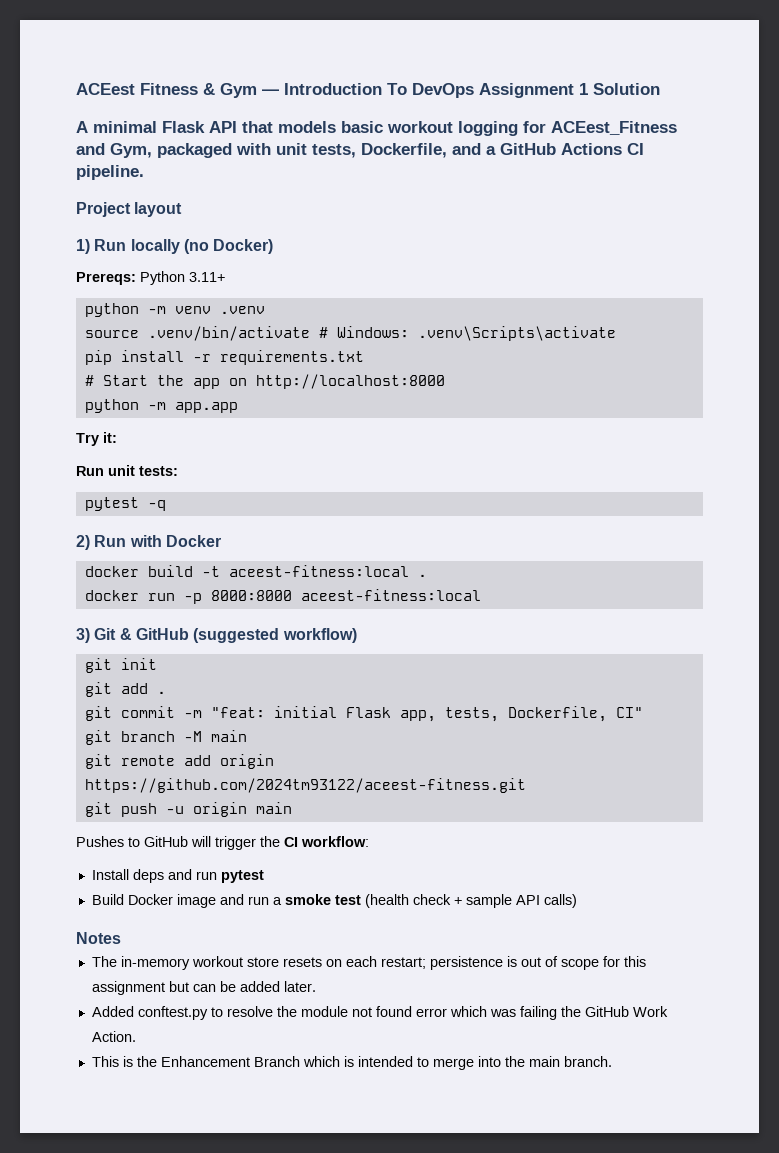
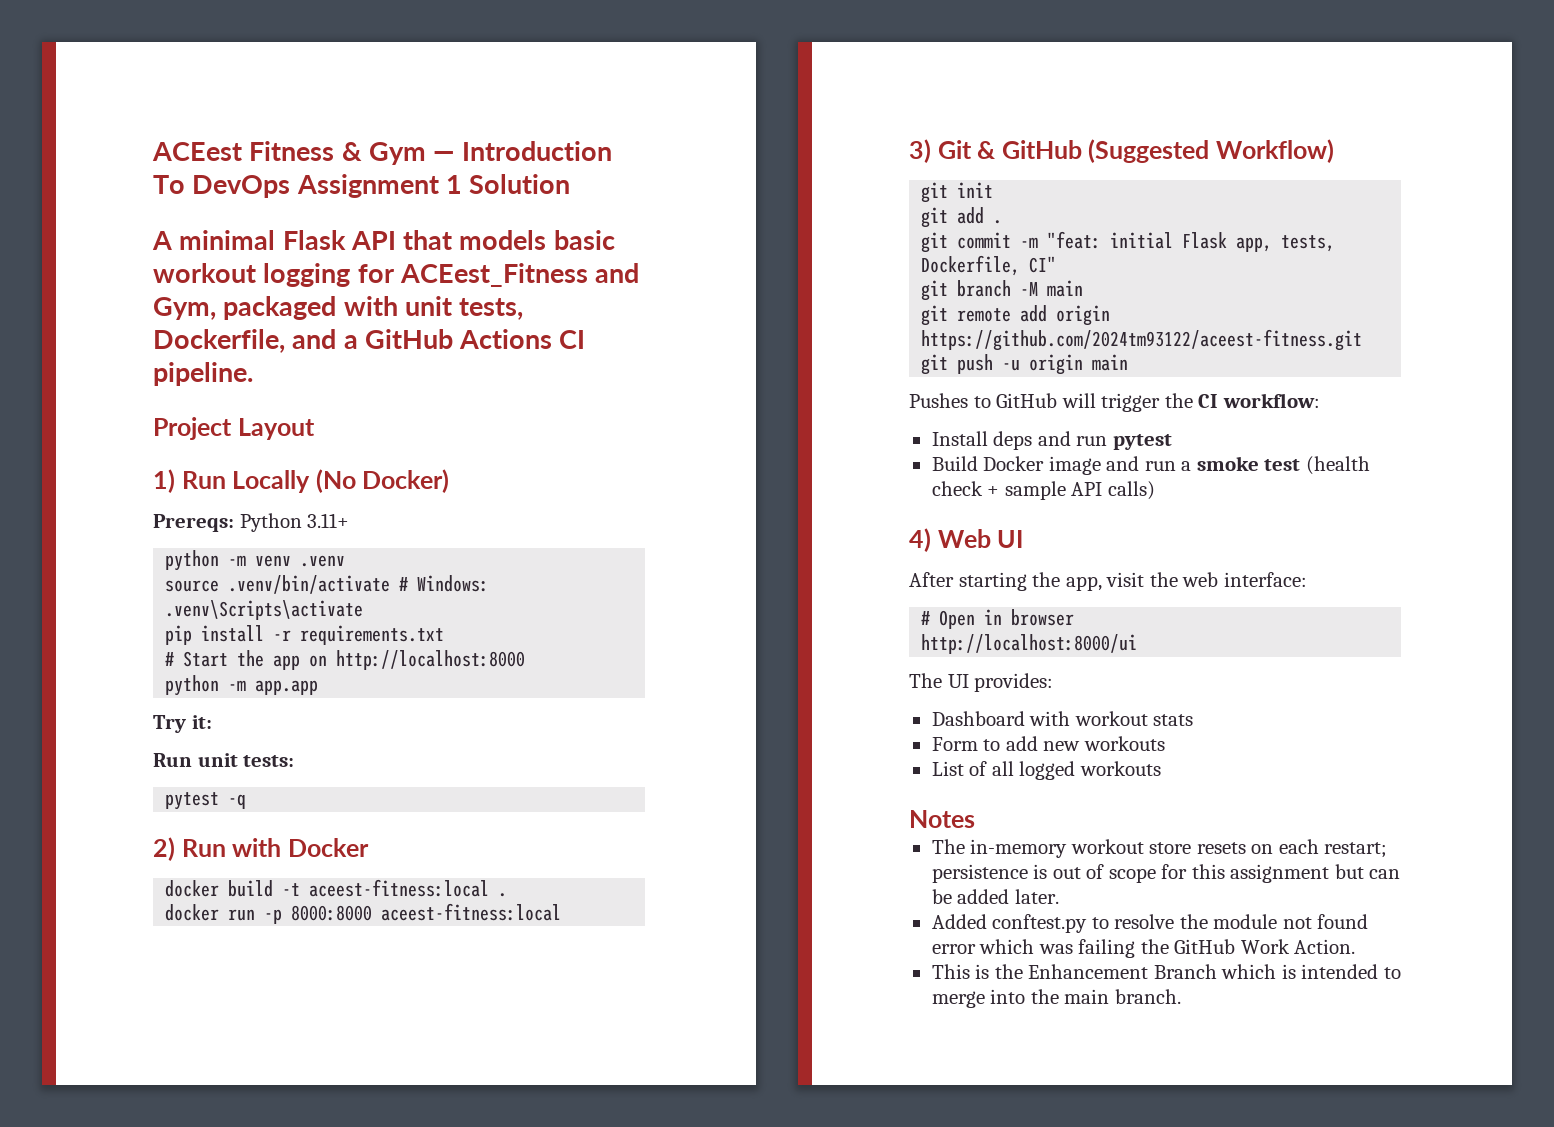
[134,202,183,217] layout -> [237,418,315,440] Layout
[130,239,209,254] locally (no -> [232,469,356,493] Locally (No
[193,628,357,643] (suggested workflow) -> [1088,139,1335,163] (Suggested Workflow)
(577, 901) none -> [909,528,1024,552] [909,572,1307,591] [921,609,1075,629] [921,634,1138,654] [909,673,1054,692] [931,711,1194,726] [931,736,1165,751] [931,761,1161,780] // 4) Web UI // After starting the app, visit the web interface: // # Open in browser // http://localhost:8000/ui // The UI provides: // Dashboard with workout stats // Form to add new workouts // List of all logged workouts

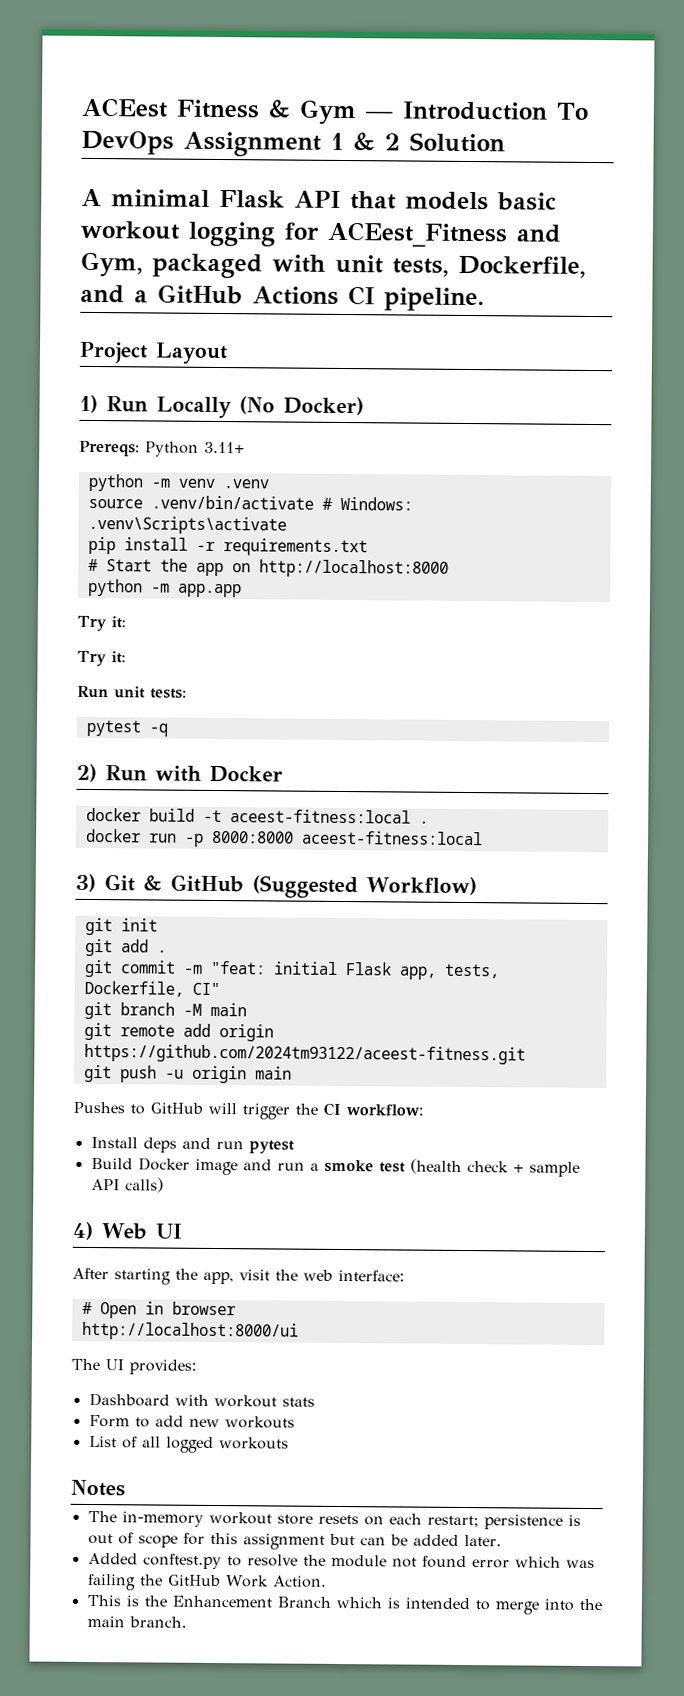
(462, 184) none -> [353,132,400,151] & 2
(212, 722) none -> [77,650,126,667] // Try it:

